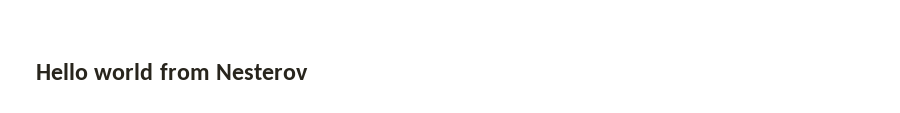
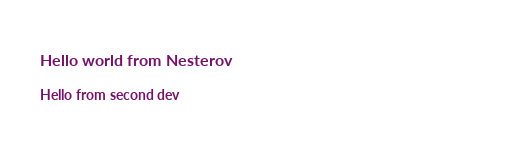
(309, 72) none -> [40,89,181,100] // Hello from second dev

